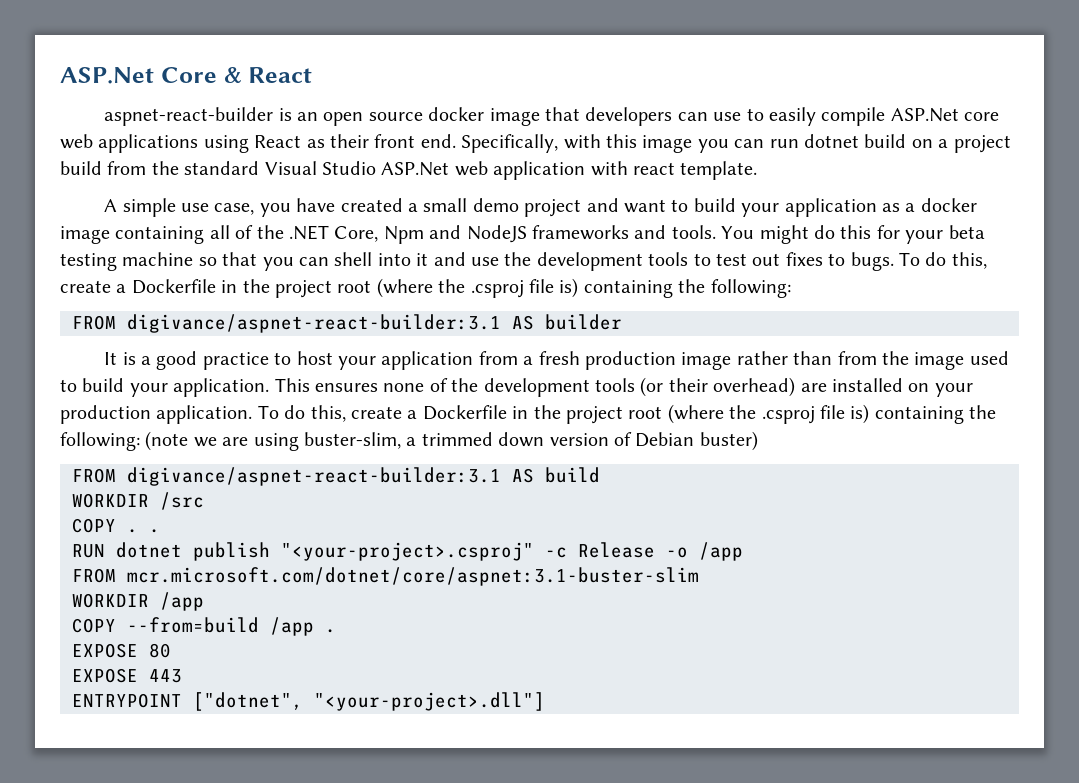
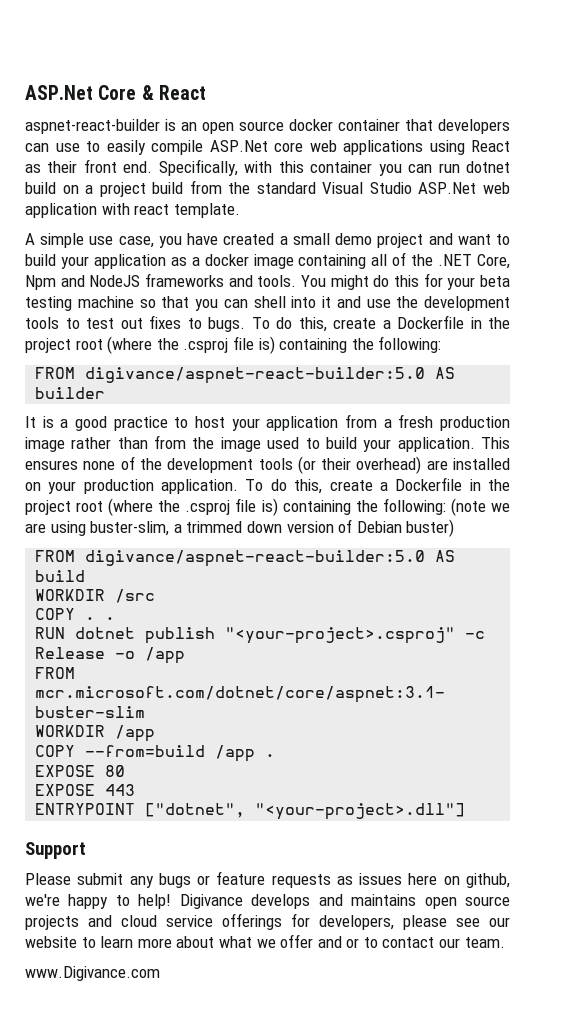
[489,108,540,126] image -> [338,119,400,131] container
[642,135,693,153] image -> [310,161,373,173] container
[127,314,501,333] digivance/aspnet-react-builder:3.1 -> [85,367,426,384] digivance/aspnet-react-builder:5.0
[127,467,501,486] digivance/aspnet-react-builder:3.1 -> [85,550,426,567] digivance/aspnet-react-builder:5.0
(545, 701) none -> [25,842,86,859] [25,871,510,888] [25,894,511,909] [25,913,510,930] [25,934,505,948] [25,966,160,981] // Support // Please submit any bugs or feature requests as issues here on github, we're happy to help! Digivance develops and maintains open source projects and cloud service offerings for developers, please see our website to learn more about what we offer and or to contact our team. // www.Digivance.com

